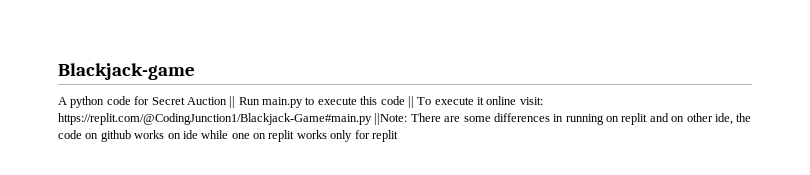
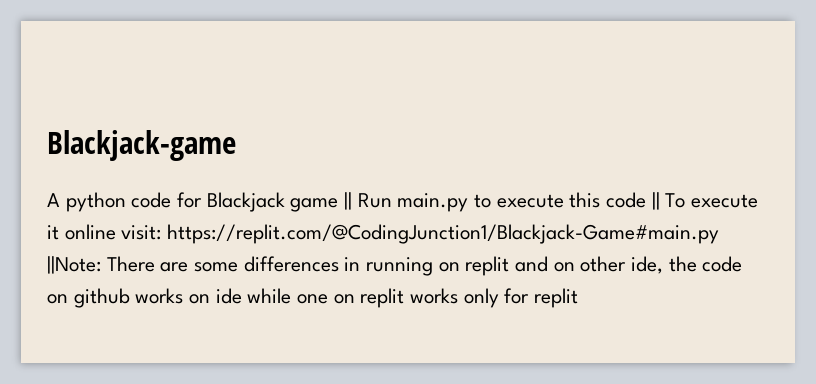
[151,97,227,105] Secret Auction -> [206,192,339,212] Blackjack game

